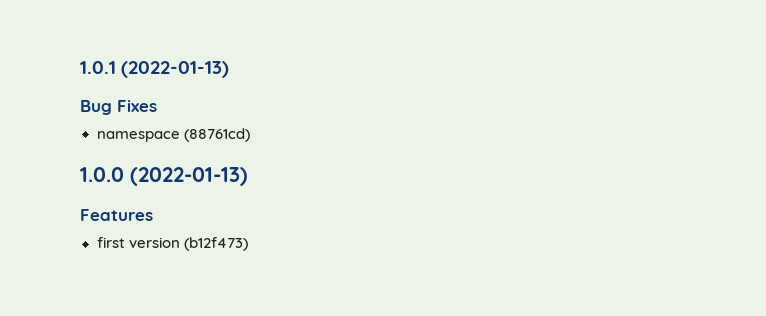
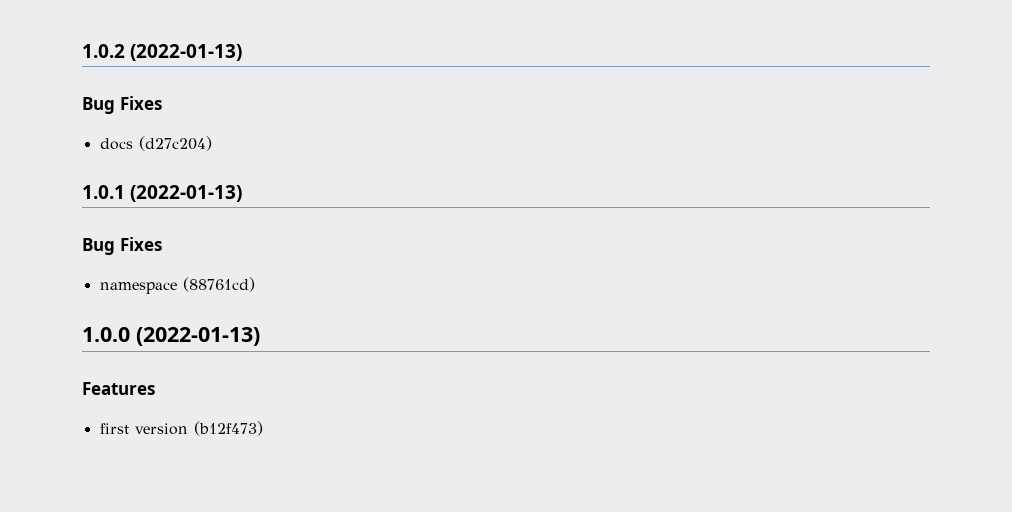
(80, 67) none -> [82,44,243,61] [82,96,162,114] [99,136,212,151] 1.0.2 (2022-01-13) // Bug Fixes // docs (d27c204) //

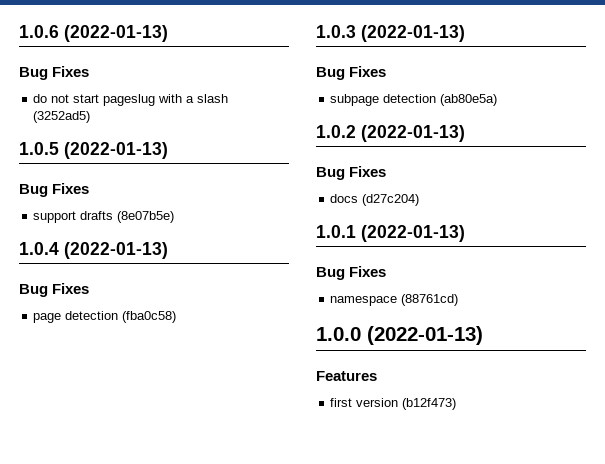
(82, 51) none -> [19,25,168,42] [19,66,90,80] [33,94,229,106] [33,111,91,123] [19,142,168,159] [19,183,90,197] [33,211,175,223] [19,242,168,259] [19,283,90,297] [33,311,177,323] [316,25,465,42] [316,66,387,80] [330,94,498,106] 1.0.6 (2022-01-13) // Bug Fixes // do not start pageslug with a slash (3252ad5) // 1.0.5 (2022-01-13) // Bug Fixes // support drafts (8e07b5e) // 1.0.4 (2022-01-13) // Bug Fixes // page detection (fba0c58) // 1.0.3 (2022-01-13) // Bug Fixes // subpage detection (ab80e5a) //

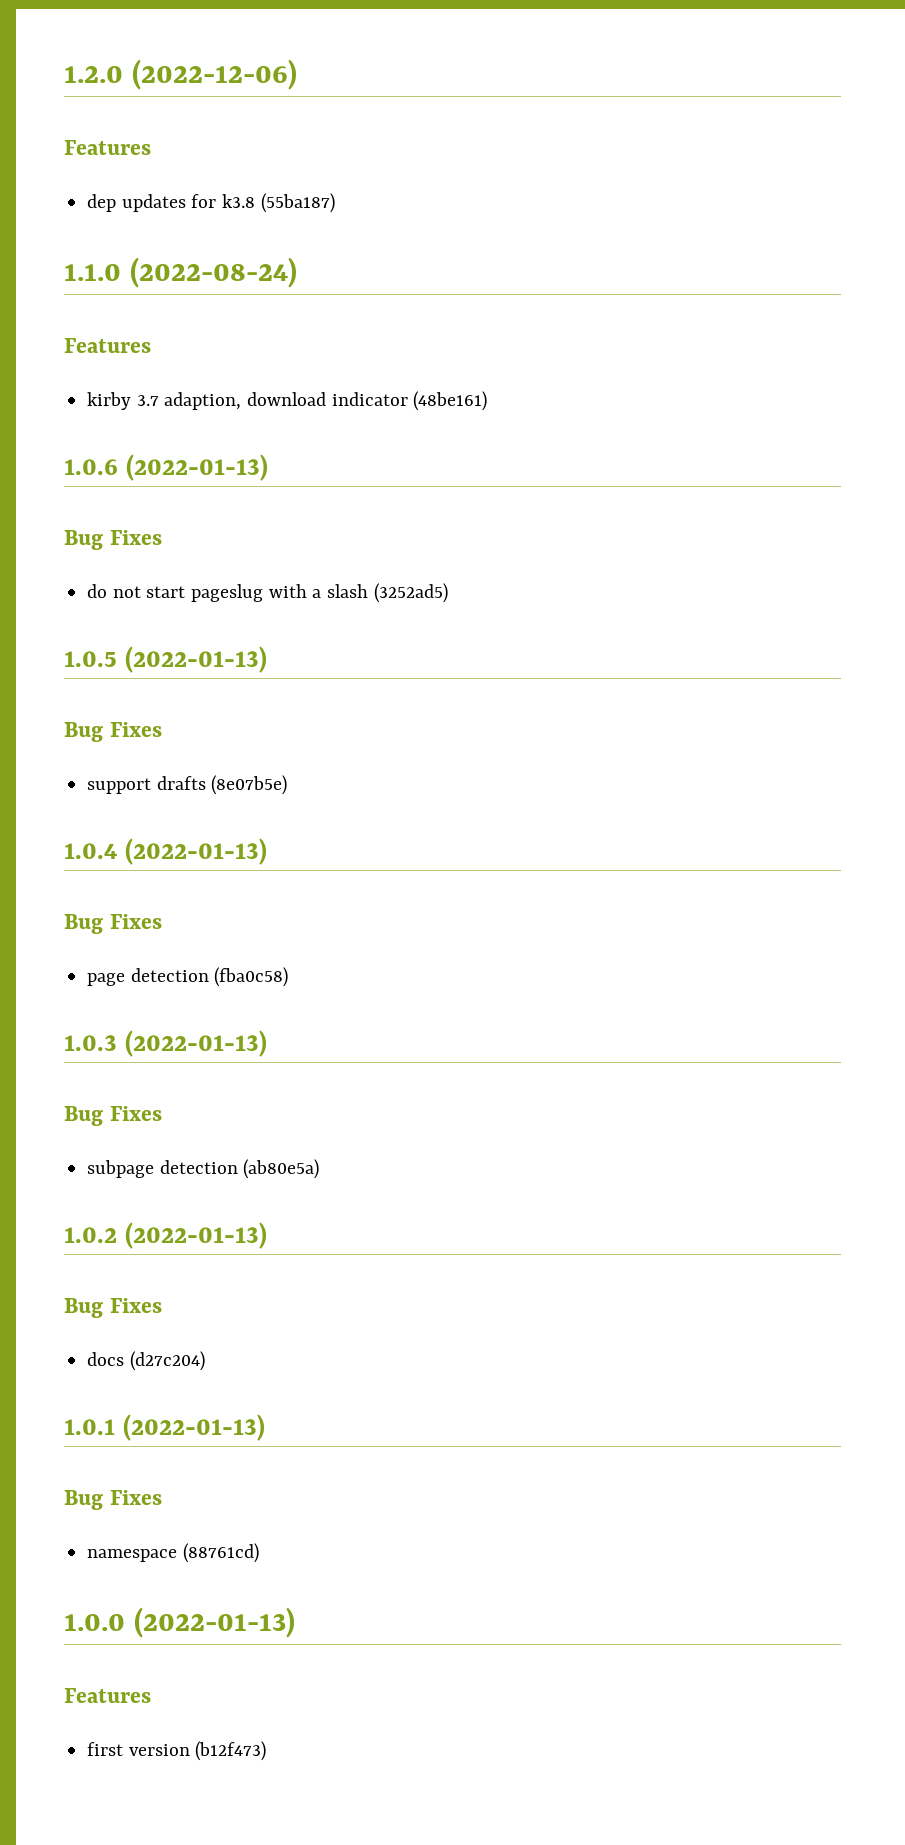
(19, 31) none -> [64,59,297,90] [64,140,151,155] [87,193,335,213] [64,257,297,288] [64,338,151,353] [87,391,488,411] 1.2.0 (2022-12-06) // Features // dep updates for k3.8 (55ba187) // 1.1.0 (2022-08-24) // Features // kirby 3.7 adaption, download indicator (48be161) //

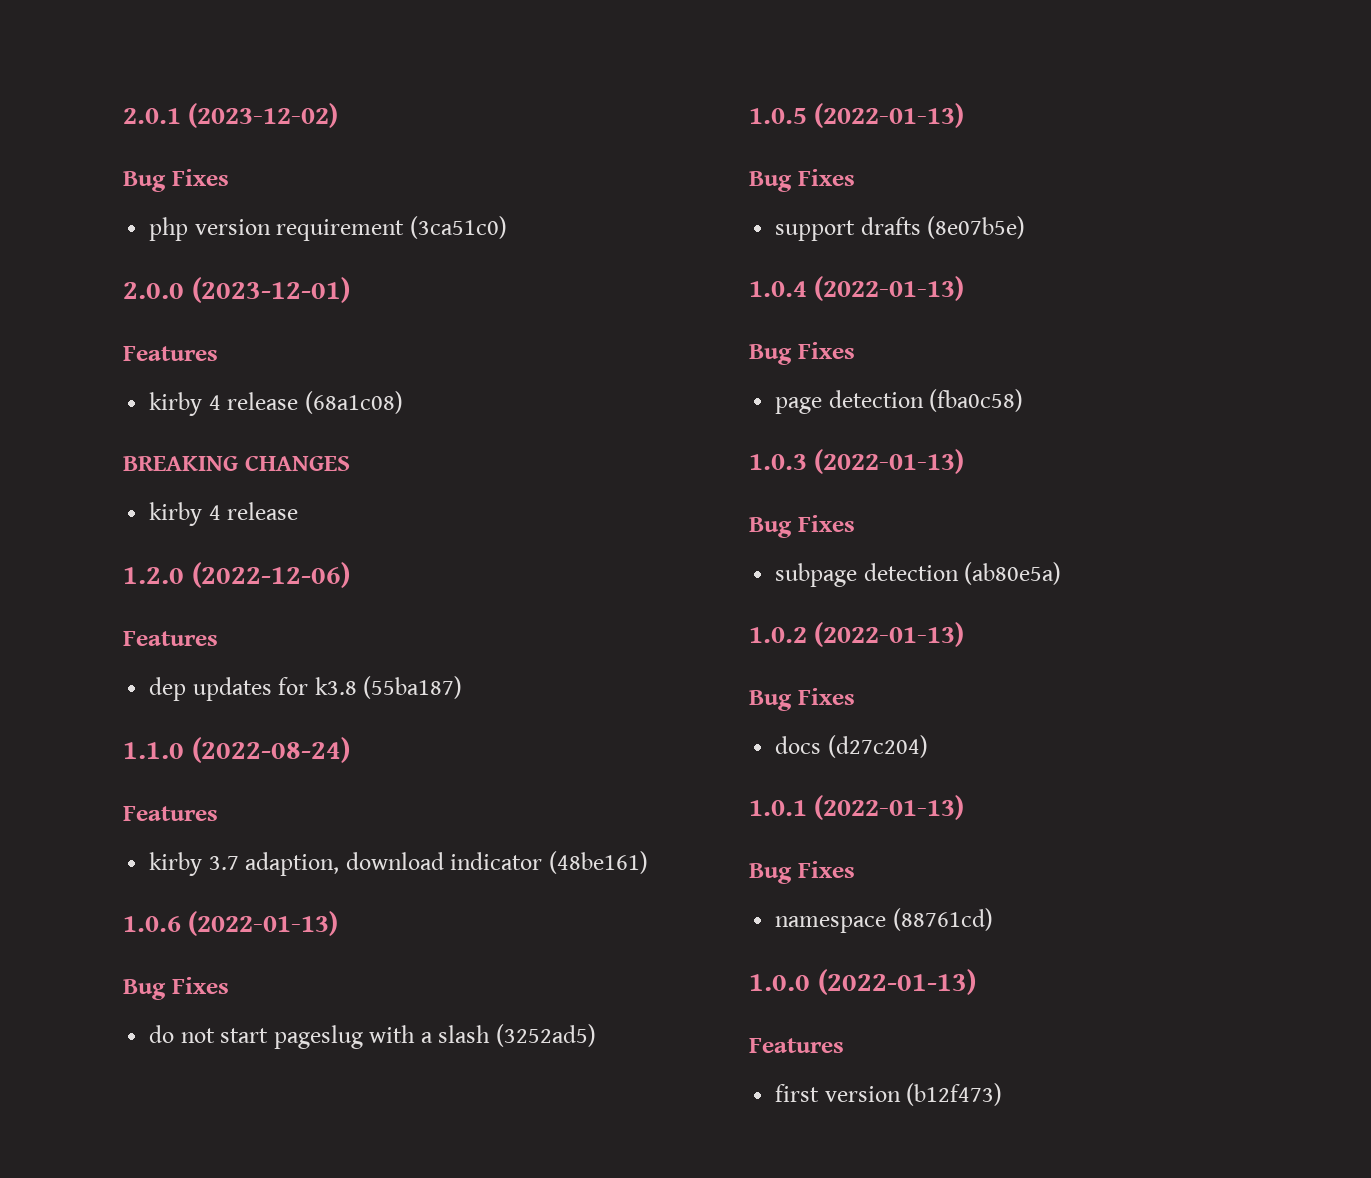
(64, 74) none -> [123,103,339,128] [123,169,229,192] [149,216,507,241] [123,277,350,303] [123,346,218,361] [149,391,403,416] [123,455,350,471] [149,502,299,526] 2.0.1 (2023-12-02) // Bug Fixes // php version requirement (3ca51c0) // 2.0.0 (2023-12-01) // Features // kirby 4 release (68a1c08) // BREAKING CHANGES // kirby 4 release //

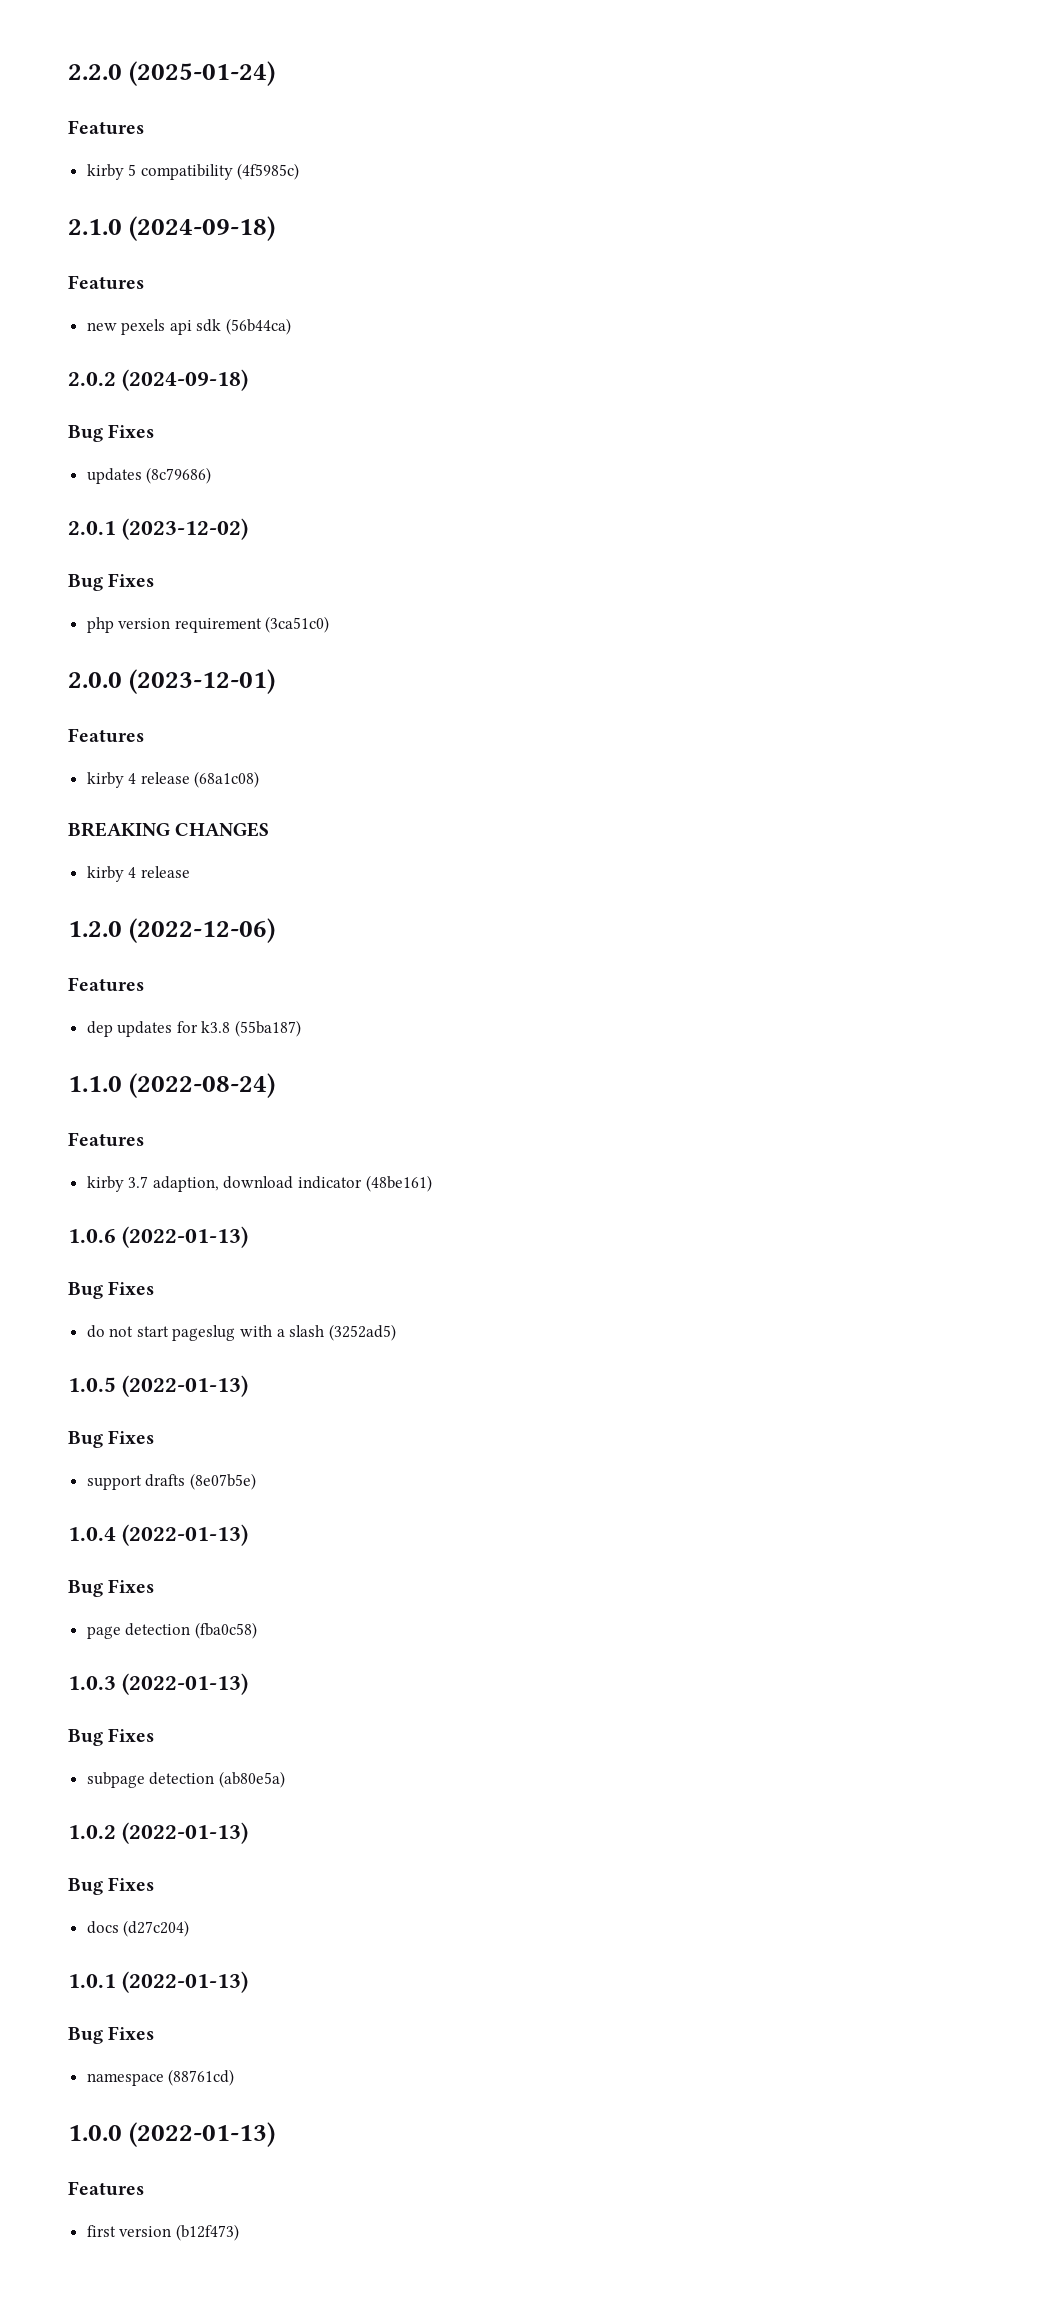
(123, 116) none -> [68,61,276,86] [68,120,144,135] [86,163,300,180] [68,216,276,241] [68,275,144,290] [86,318,292,335] [68,369,249,391] [68,424,155,442] [86,467,212,484] 2.2.0 (2025-01-24) // Features // kirby 5 compatibility (4f5985c) // 2.1.0 (2024-09-18) // Features // new pexels api sdk (56b44ca) // 2.0.2 (2024-09-18) // Bug Fixes // updates (8c79686) //

